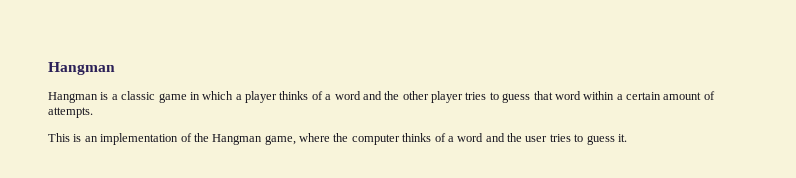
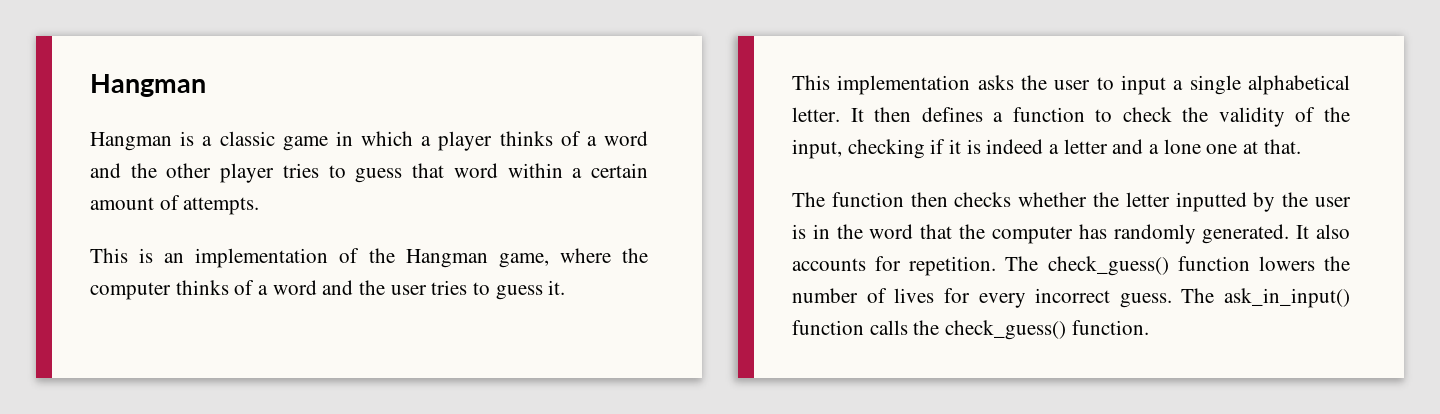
(627, 138) none -> [792,75,1350,95] [792,107,1350,127] [792,139,1301,159] [792,192,1351,212] [792,224,1350,244] [792,256,1350,276] [792,288,1350,308] [792,320,1149,340] // This implementation asks the user to input a single alphabetical letter. It then defines a function to check the validity of the input, checking if it is indeed a letter and a lone one at that. // The function then checks whether the letter inputted by the user is in the word that the computer has randomly generated. It also accounts for repetition. The check_guess() function lowers the number of lives for every incorrect guess. The ask_in_input() function calls the check_guess() function.

